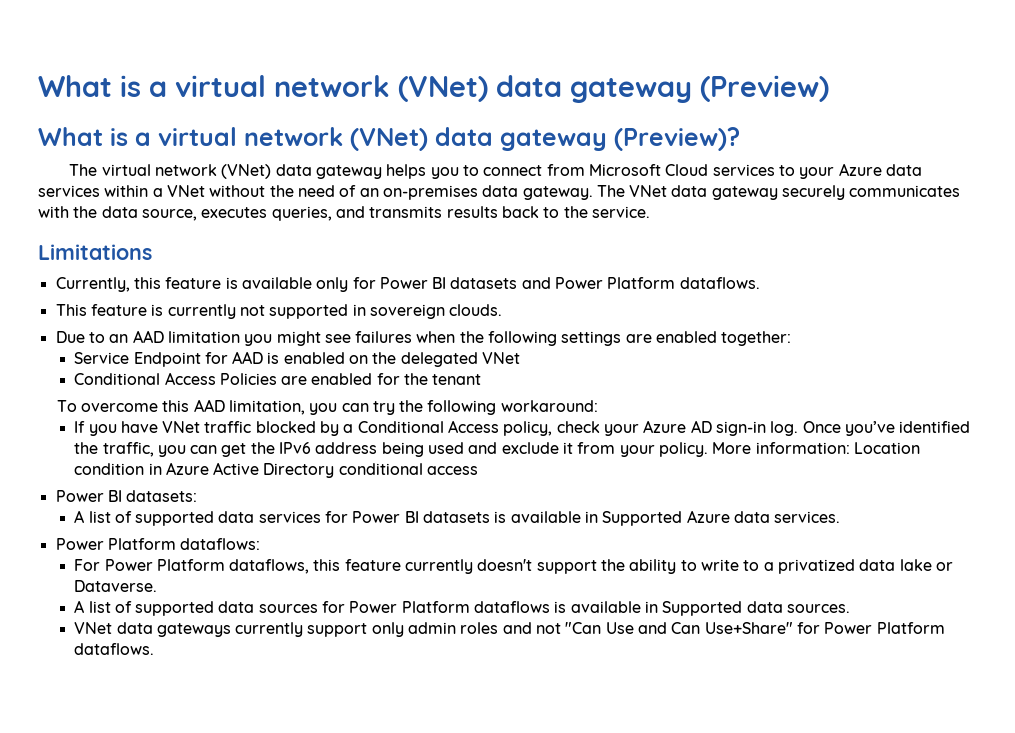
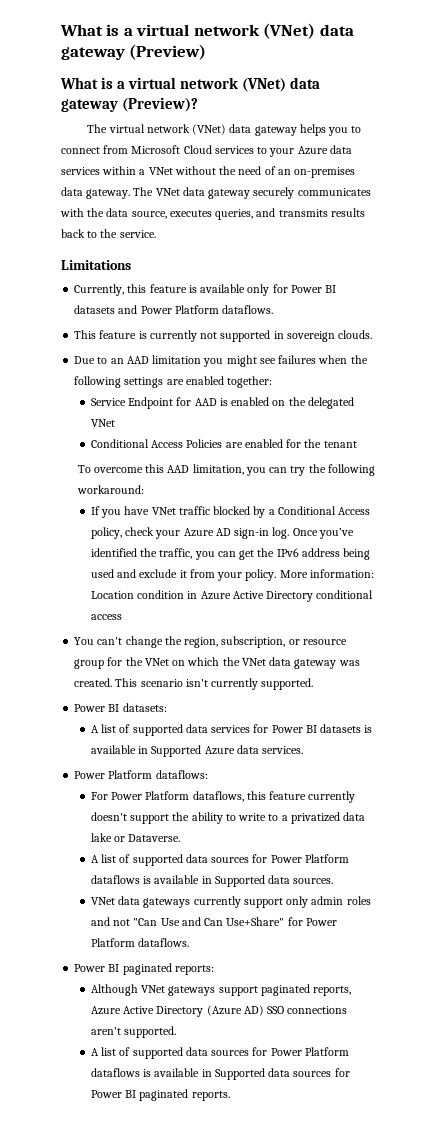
(479, 470) none -> [74,636,347,648] [74,657,360,669] [74,678,314,690] // You can't change the region, subscription, or resource group for the VNet on which the VNet data gateway was created. This scenario isn't currently supported.
(155, 649) none -> [74,963,214,975] [90,984,352,996] [90,1005,348,1017] [90,1026,177,1038] [90,1047,349,1059] [90,1068,350,1080] [90,1089,230,1101] // Power BI paginated reports: // Although VNet gateways support paginated reports, Azure Active Directory (Azure AD) SSO connections aren't supported. // A list of supported data sources for Power Platform dataflows is available in Supported data sources for Power BI paginated reports.

